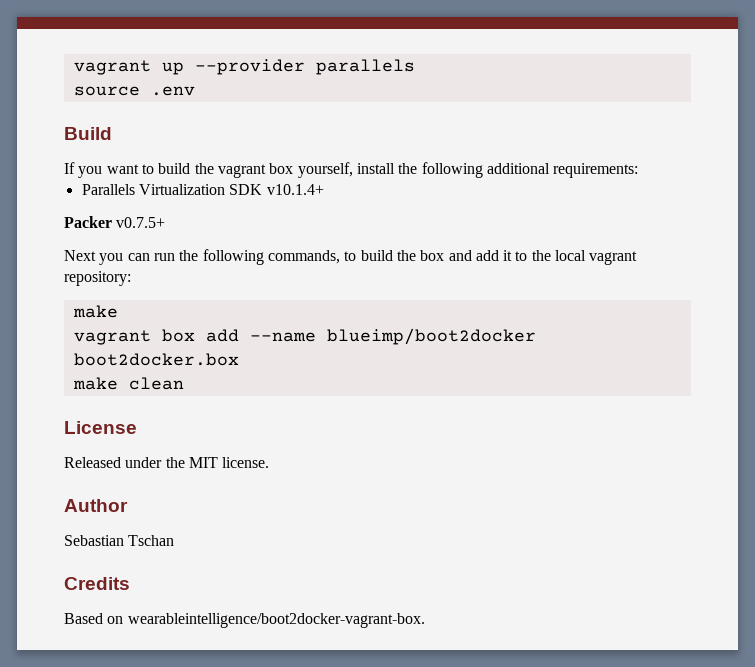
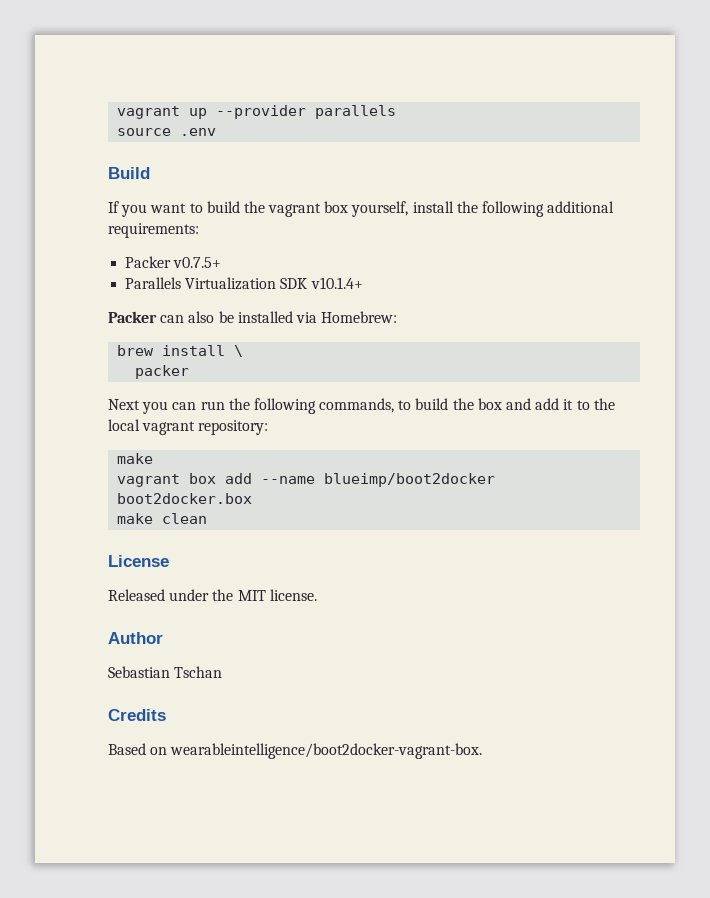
(639, 170) none -> [125,256,222,268] // Packer v0.7.5+
[116,217,166,228] v0.7.5+ -> [160,311,398,323] [117,345,244,357] [135,365,190,379] can also be installed via Homebrew: // brew install \ // packer

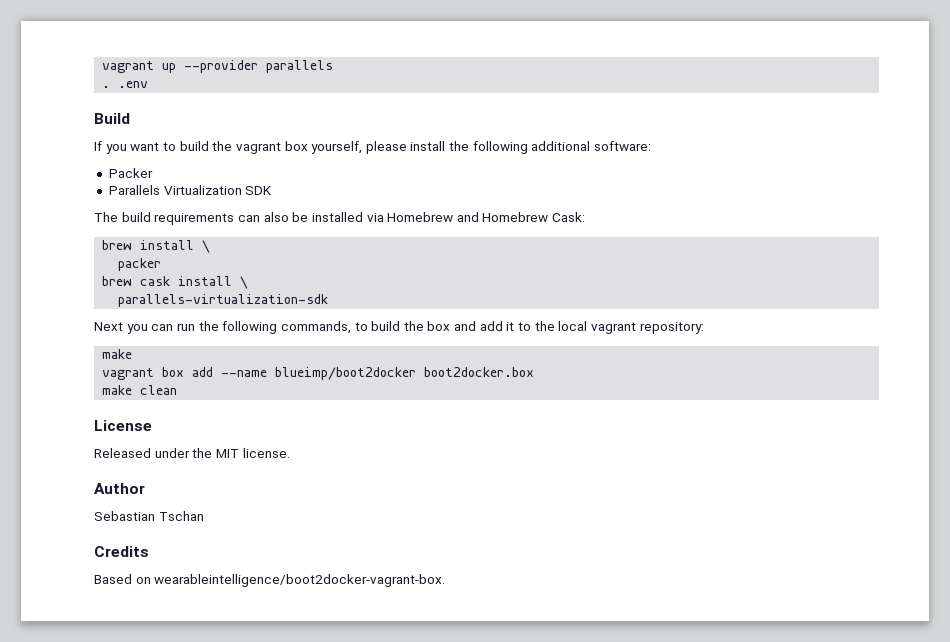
[117,128,172,136] source -> [102,86,111,88] .
(409, 209) none -> [365,141,407,154] please
[108,223,199,238] [125,256,222,268] requirements: // Packer v0.7.5+ -> [594,141,652,151] [108,168,153,178] software: // Packer
[310,277,363,289] [108,311,157,323] v10.1.4+ // Packer -> [94,212,235,225] // The build requirements
[321,311,398,323] Homebrew: -> [387,212,586,222] Homebrew and Homebrew Cask:
(190, 372) none -> [102,276,249,289] [118,294,329,307] // brew cask install \ // parallels-virtualization-sdk

